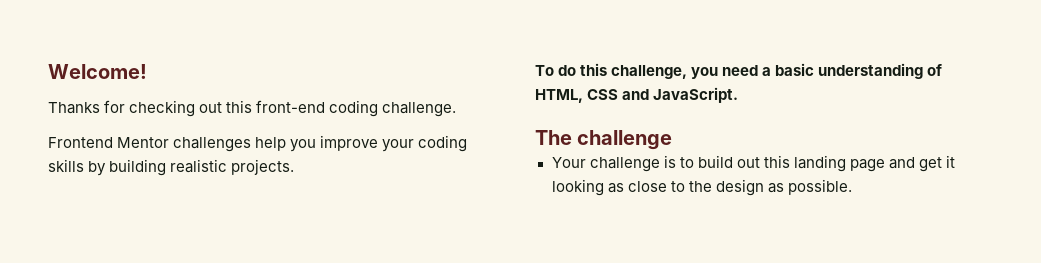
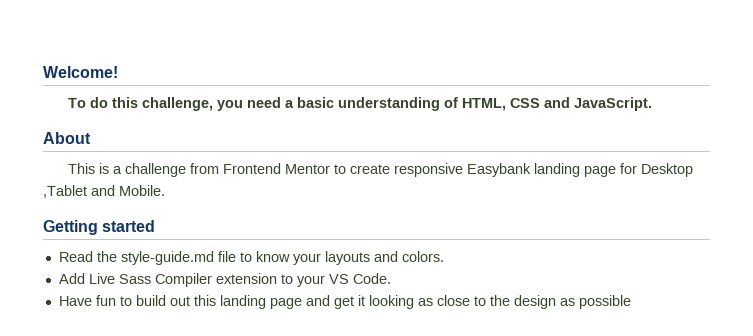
[48,100,457,117] [48,135,468,152] [48,159,295,176] // Thanks for checking out this front-end coding challenge. // Frontend Mentor challenges help you improve your coding skills by building realistic projects. -> (118, 72) none
[535,130,673,150] [551,155,676,172] The challenge // Your challenge is -> [43,132,91,144] [67,163,693,177] [43,185,165,198] [43,220,156,235] [58,251,444,265] [58,273,391,287] [58,295,116,306] About // This is a challenge from Frontend Mentor to create responsive Easybank landing page for Desktop ,Tablet and Mobile. // Getting started // Read the style-guide.md file to know your layouts and colors. // Add Live Sass Compiler extension to your VS Code. // Have fun
[787,179,852,195] possible. -> [578,295,631,309] possible

